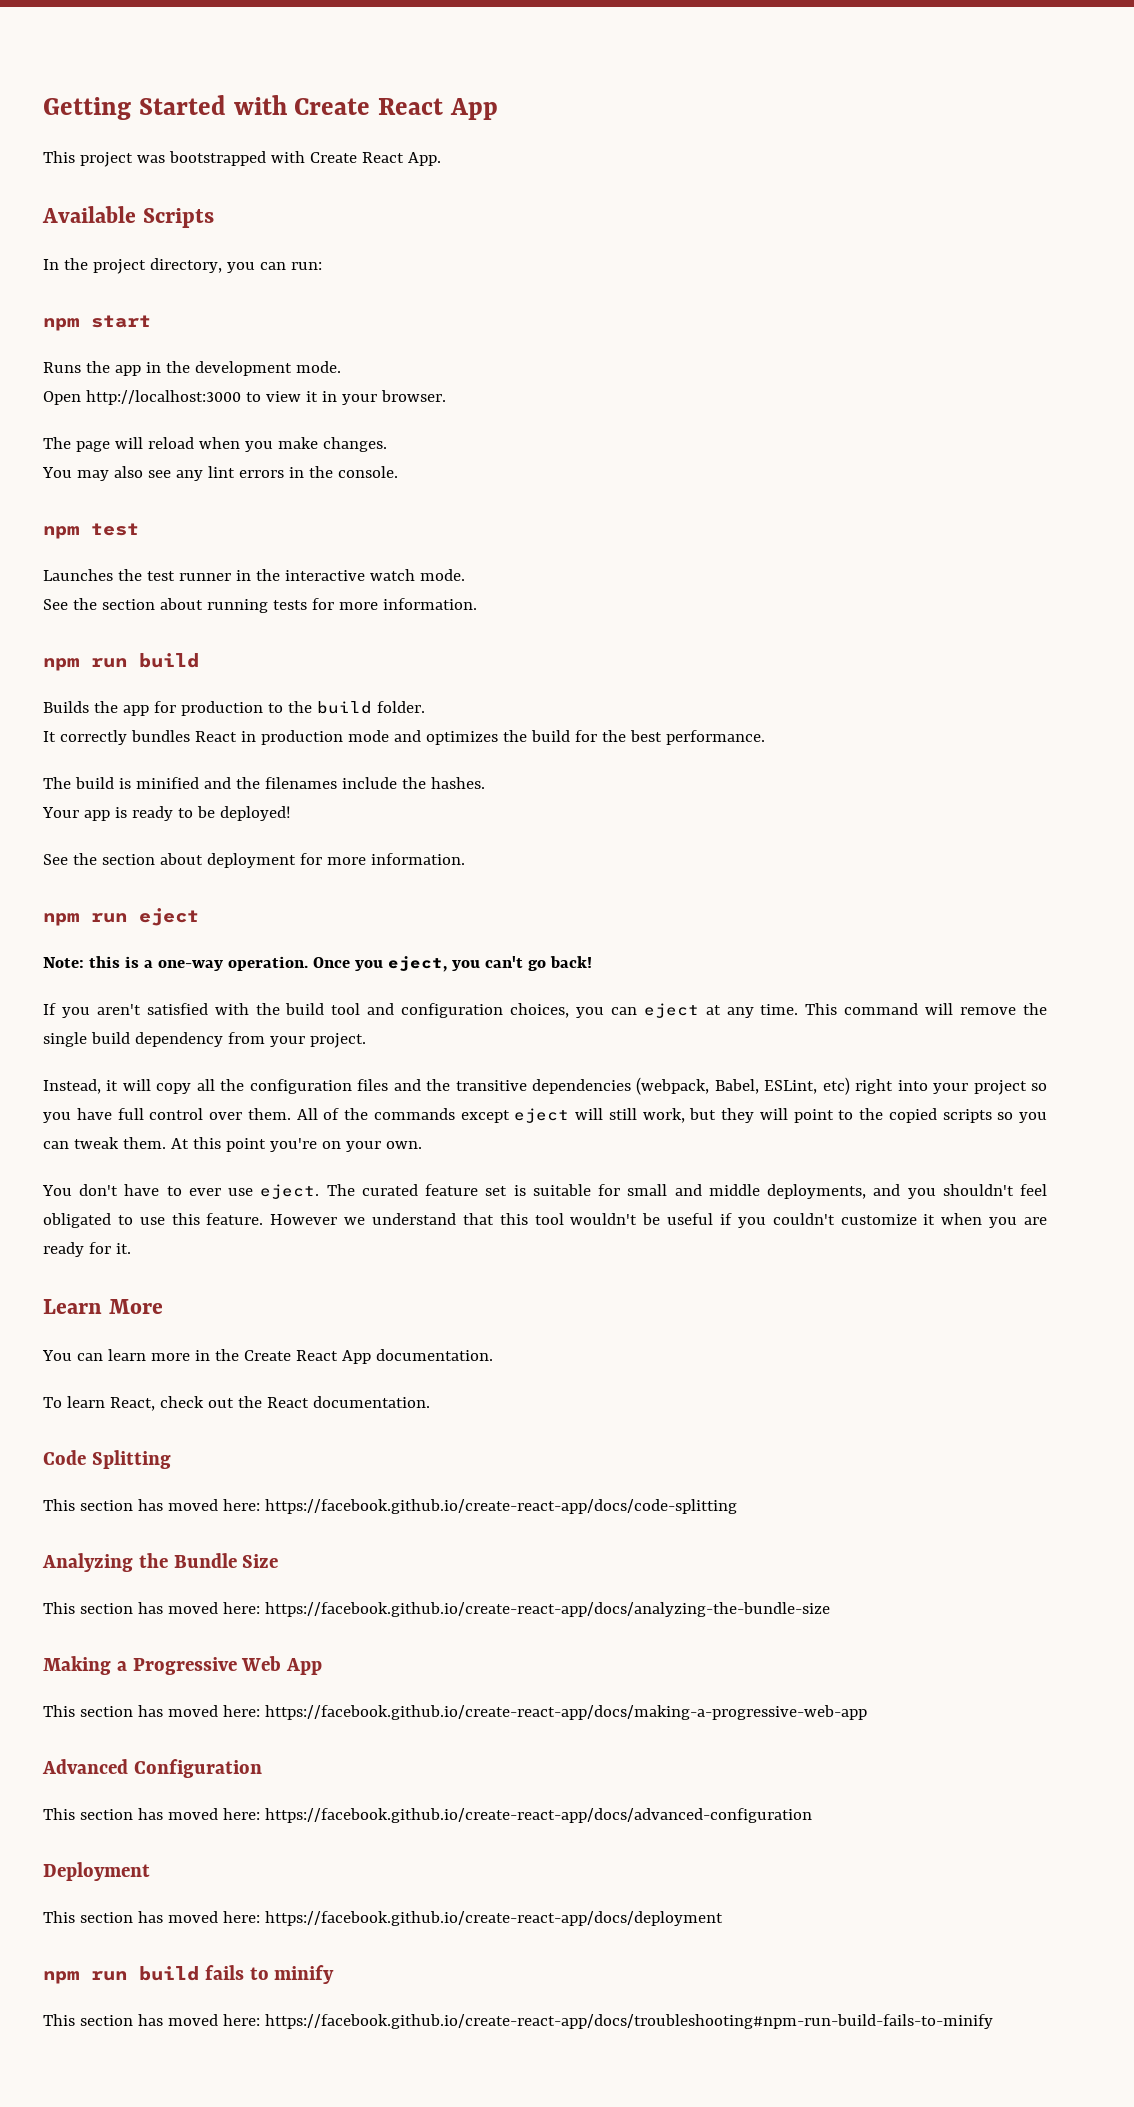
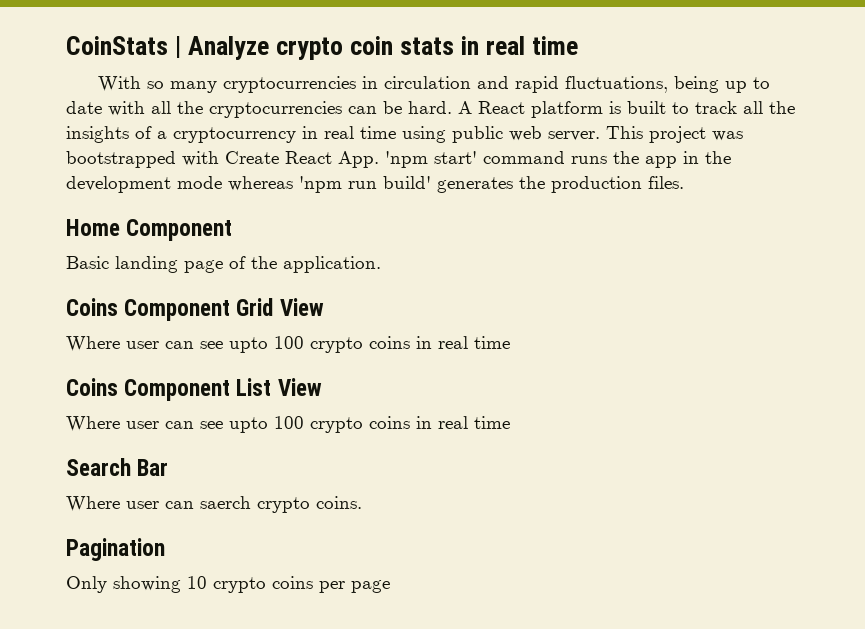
[43,95,499,120] Getting Started with Create React App // -> [66,36,579,60] [98,76,771,93] [66,101,795,118] [66,126,600,143] CoinStats | Analyze crypto coin stats in real time // With so many cryptocurrencies in circulation and rapid fluctuations, being up to date with all the cryptocurrencies can be hard. A React platform is built to track all the insights of a cryptocurrency in real time using public web server.
[42,206,214,228] [43,258,322,274] [43,315,151,331] [43,362,81,373] // Available Scripts // In the project directory, you can run: // npm start // Runs -> [385,151,607,168] 'npm start' command runs
[295,361,341,373] [43,390,446,405] [43,437,387,452] [42,466,398,481] [43,523,139,539] [43,569,465,581] [43,598,477,613] [43,653,199,671] [43,701,425,716] [43,730,765,745] [43,777,485,789] [42,806,291,821] [43,853,465,868] [43,908,199,926] [43,956,592,972] [43,1003,1048,1018] [43,1032,366,1048] [43,1077,1048,1095] [43,1108,1047,1123] [43,1137,422,1152] [42,1184,1047,1199] [43,1213,1048,1228] [43,1242,131,1257] [43,1299,163,1314] [42,1349,493,1364] [43,1396,430,1411] [43,1450,171,1469] [43,1499,737,1514] [42,1553,279,1572] [43,1602,830,1617] [43,1656,323,1675] [43,1705,867,1720] [42,1759,262,1778] [43,1808,812,1823] [43,1862,150,1881] [43,1911,723,1926] [43,1965,335,1984] [43,2014,993,2029] mode. // Open http://localhost:3000 to view it in your browser. // The page will reload when you make changes. // You may also see any lint errors in the console. // npm test // Launches the test runner in the interactive watch mode. // See the section about running tests for more information. // npm run build // Builds the app for production to the build folder. // It correctly bundles React in production mode and optimizes the build for the best performance. // The build is minified and the filenames include the hashes. // Your app is ready to be deployed! // See the section about deployment for more information. // npm run eject // Note: this is a one-way operation. Once you eject, you can't go back! // If you aren't satisfied with the build tool and configuration choices, you can eject at any time. This command will remove the single build dependency from your project. // Instead, it will copy all the configuration files and the transitive dependencies (webpack, Babel, ESLint, etc) right into your project so you have full control over them. All of the commands except eject will still work, but they will point to the copied scripts so you can tweak them. At this point you're on your own. // You don't have to ever use eject. The curated feature set is suitable for small and middle deployments, and you shouldn't feel obligated to use this feature. However we understand that this tool wouldn't be useful if you couldn't customize it when you are ready for it. // Learn More // You can learn more in the Create React App documentation. // To learn React, check out the React documentation. // Code Splitting // This section has moved here: https://facebook.github.io/create-react-app/docs/code-splitting // Analyzing the Bundle Size // This section has moved here: https://facebook.github.io/create-react-app/docs/analyzing-the-bundle-size // Making a Progressive Web App // This section has moved here: https://facebook.github.io/create-react-app/docs/making-a-progressive-web-app // Advanced Configuration // This section has moved here: https://facebook.github.io/create-react-app/docs/advanced-configuration // Deployment // This section has moved here: https://facebook.github.io/create-react-app/docs/deployment // npm run build fails to minify // This section has moved here: https://facebook.github.io/create-react-app/docs/troubleshooting#npm-run-build-fails-to-minify -> [177,176,684,193] [66,219,233,241] [66,256,381,273] [66,298,324,321] [66,336,510,353] [66,378,322,401] [66,416,510,433] [66,458,169,476] [66,496,362,513] [66,538,165,561] [66,576,390,593] mode whereas 'npm run build' generates the production files. // Home Component // Basic landing page of the application. // Coins Component Grid View // Where user can see upto 100 crypto coins in real time // Coins Component List View // Where user can see upto 100 crypto coins in real time // Search Bar // Where user can saerch crypto coins. // Pagination // Only showing 10 crypto coins per page

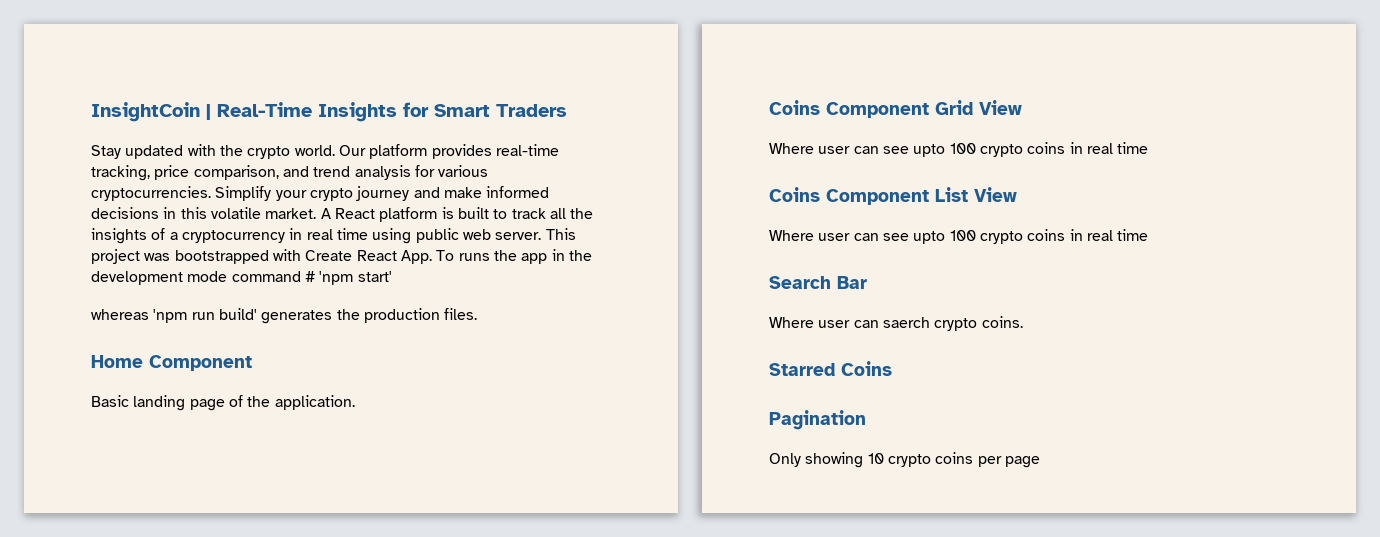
[66,36,579,60] [98,76,771,93] [66,101,452,118] CoinStats | Analyze crypto coin stats in real time // With so many cryptocurrencies in circulation and rapid fluctuations, being up to date with all the cryptocurrencies can be hard. -> [91,102,567,122] [91,144,559,159] [91,165,489,181] [91,186,550,201] [91,207,317,219] InsightCoin | Real-Time Insights for Smart Traders // Stay updated with the crypto world. Our platform provides real-time tracking, price comparison, and trend analysis for various cryptocurrencies. Simplify your crypto journey and make informed decisions in this volatile market.
[385,151,565,168] 'npm start' command -> [436,250,455,261] To
(222, 182) none -> [231,271,392,285] command # 'npm start' //
(362, 502) none -> [769,361,892,376] // Starred Coins

